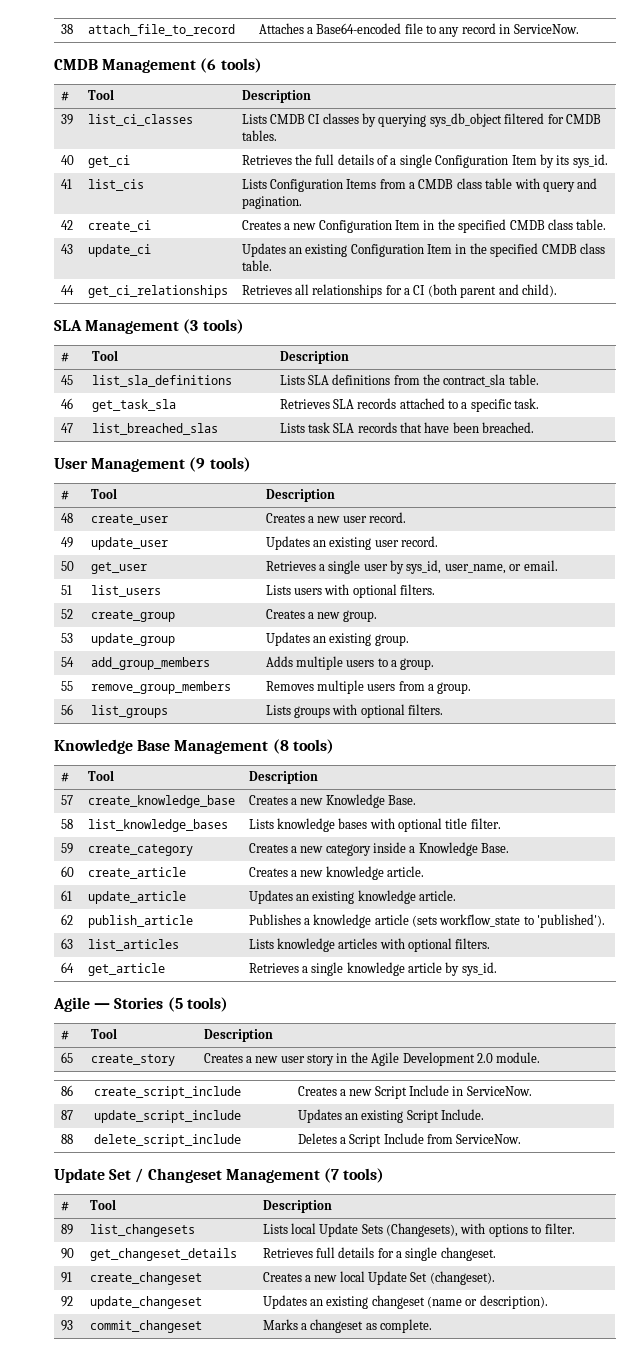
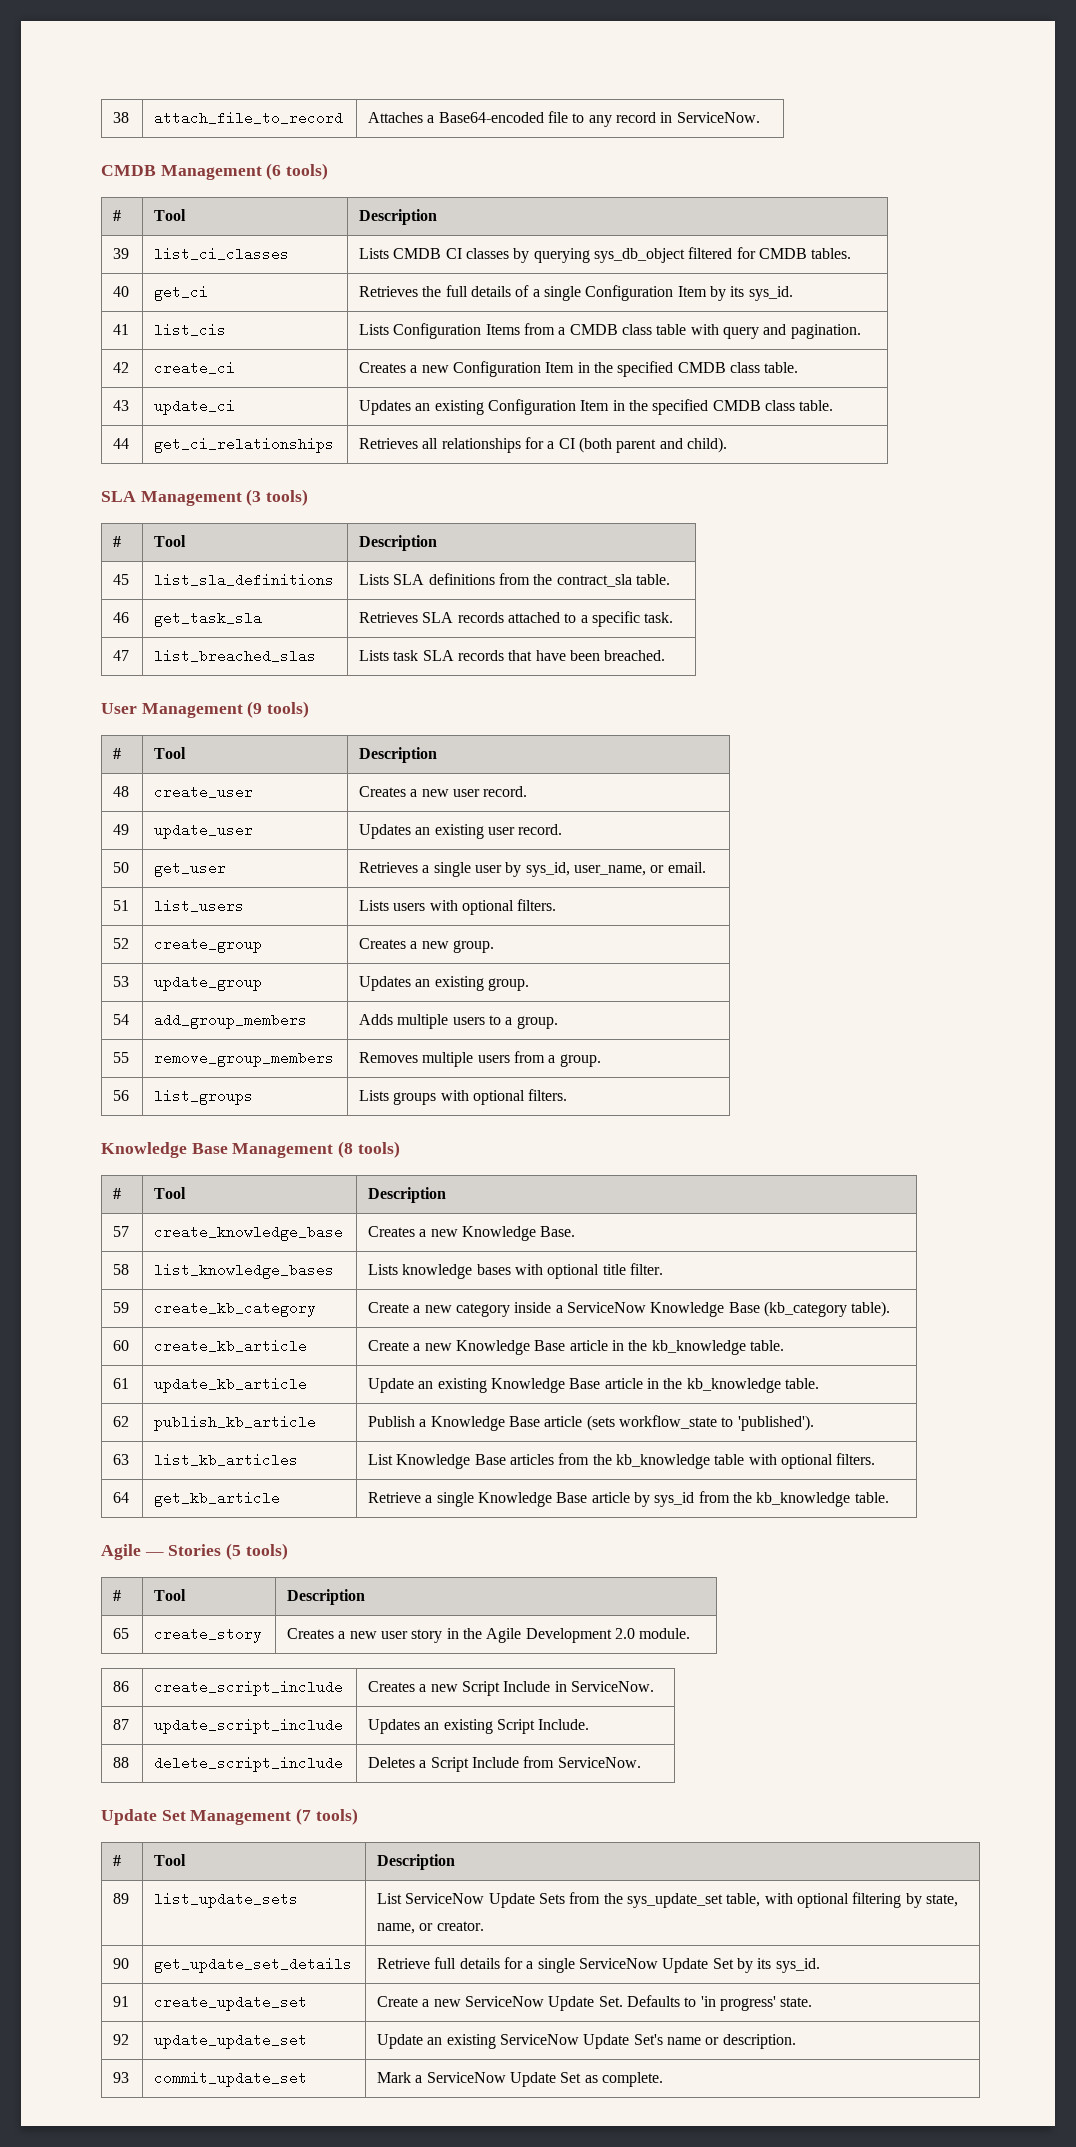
[87,844,193,856] [248,843,288,853] create_category | Creates -> [154,1301,317,1317] [368,1302,410,1313] create_kb_category | Create
[418,842,510,856] [60,866,74,877] [87,867,186,879] [248,866,425,880] [60,890,72,901] [87,891,186,904] [248,890,457,904] [60,914,73,925] [87,915,193,928] [248,914,372,928] Knowledge Base. // 60 | create_article | Creates a new knowledge article. // 61 | update_article | Updates an existing knowledge article. // 62 | publish_article | Publishes a knowledge -> [566,1301,891,1317] [113,1340,130,1351] [154,1339,308,1353] [368,1340,784,1355] [113,1378,130,1389] [154,1377,308,1393] [368,1378,819,1393] [113,1416,130,1427] [154,1415,317,1431] [368,1416,541,1431] ServiceNow Knowledge Base (kb_category table). // 60 | create_kb_article | Create a new Knowledge Base article in the kb_knowledge table. // 61 | update_kb_article | Update an existing Knowledge Base article in the kb_knowledge table. // 62 | publish_kb_article | Publish a Knowledge Base
[87,939,179,951] [248,938,491,952] [60,962,74,973] [87,963,165,976] [248,962,497,976] list_articles | Lists knowledge articles with optional filters. // 64 | get_article | Retrieves a single knowledge article by sys_id. -> [154,1453,299,1467] [368,1453,876,1469] [113,1492,130,1503] [154,1491,281,1507] [368,1491,889,1507] list_kb_articles | List Knowledge Base articles from the kb_knowledge table with optional filters. // 64 | get_kb_article | Retrieve a single Knowledge Base article by sys_id from the kb_knowledge table.
[135,1168,222,1183] / Changeset -> (186, 1815) none
[89,1224,195,1237] [262,1223,575,1237] list_changesets | Lists local Update Sets (Changesets), with options to filter. -> [154,1892,299,1908] [377,1892,958,1908] [377,1921,484,1934] list_update_sets | List ServiceNow Update Sets from the sys_update_set table, with optional filtering by state, name, or creator.
[89,1248,237,1261] [262,1248,313,1258] get_changeset_details | Retrieves -> [154,1957,353,1973] [377,1958,431,1969] get_update_set_details | Retrieve
[440,1247,496,1261] [60,1272,72,1283] [89,1272,202,1285] [262,1271,495,1285] [60,1296,73,1307] [89,1296,202,1309] [262,1295,548,1309] [60,1320,73,1331] [89,1320,202,1333] [262,1319,364,1333] changeset. // 91 | create_changeset | Creates a new local Update Set (changeset). // 92 | update_changeset | Updates an existing changeset (name or description). // 93 | commit_changeset | Marks a changeset -> [578,1958,820,1973] [113,1996,130,2007] [154,1995,308,2011] [377,1995,813,2011] [113,2034,130,2045] [154,2033,308,2049] [377,2034,796,2049] [113,2072,130,2083] [154,2071,308,2087] [377,2072,582,2087] ServiceNow Update Set by its sys_id. // 91 | create_update_set | Create a new ServiceNow Update Set. Defaults to 'in progress' state. // 92 | update_update_set | Update an existing ServiceNow Update Set's name or description. // 93 | commit_update_set | Mark a ServiceNow Update Set

